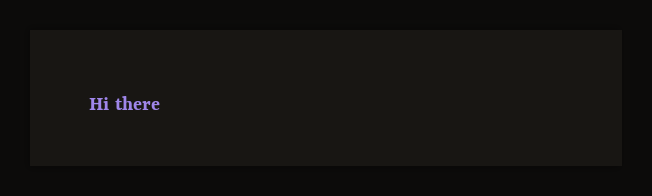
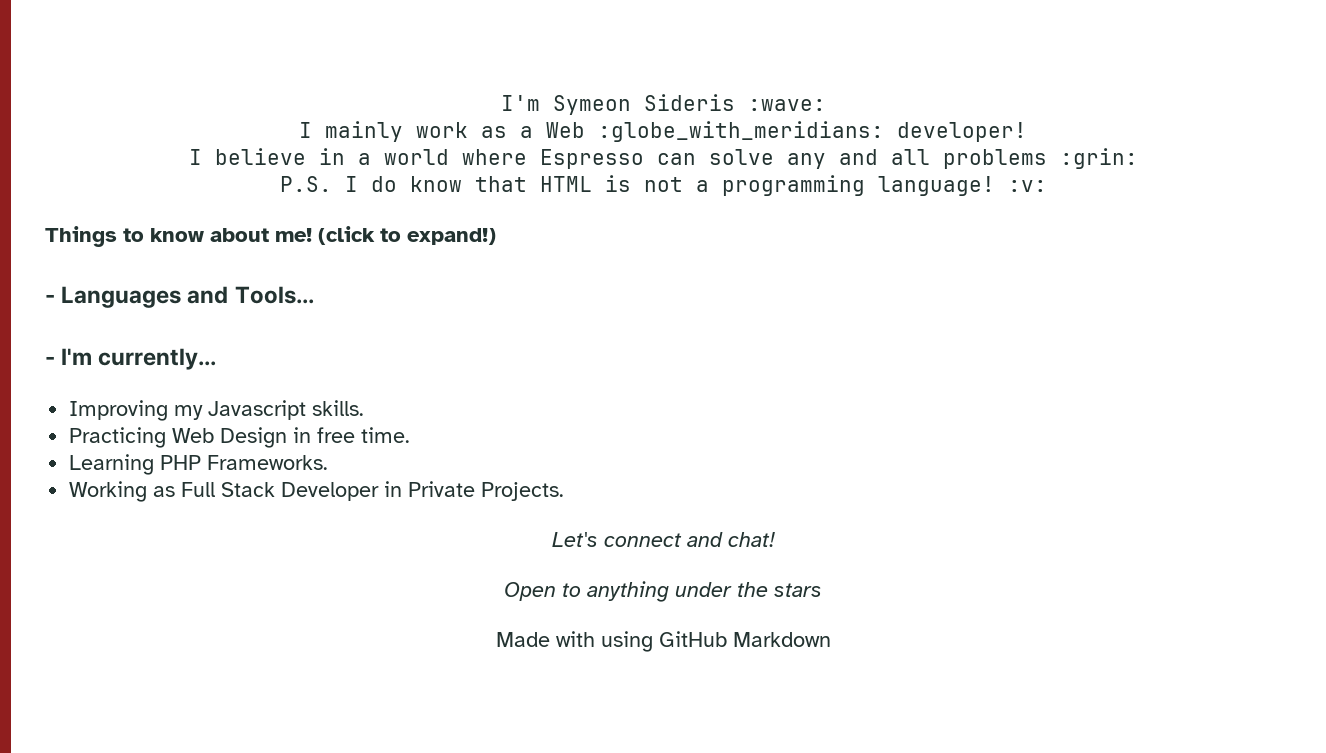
[89,96,160,110] Hi there -> [500,94,826,115] [299,121,1027,142] [188,148,1138,169] [279,175,1047,196] [45,226,496,247] [45,286,314,308] [45,348,217,370] [69,400,365,421] [69,427,411,448] [69,454,329,475] [69,481,565,502] [551,532,775,547] [504,581,822,602] [495,631,831,652] I'm Symeon Sideris :wave: // I mainly work as a Web :globe_with_meridians: developer! // I believe in a world where Espresso can solve any and all problems :grin: // P.S. I do know that HTML is not a programming language! :v: // Things to know about me! (click to expand!) // - Languages and Tools... // - I'm currently... // Improving my Javascript skills. // Practicing Web Design in free time. // Learning PHP Frameworks. // Working as Full Stack Developer in Private Projects. // Let's connect and chat! // Open to anything under the stars // Made with using GitHub Markdown

